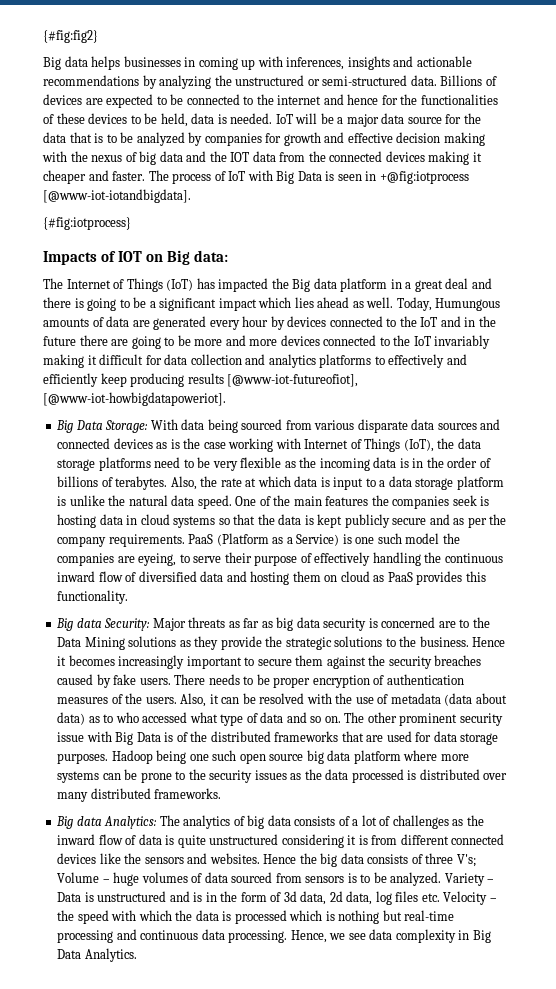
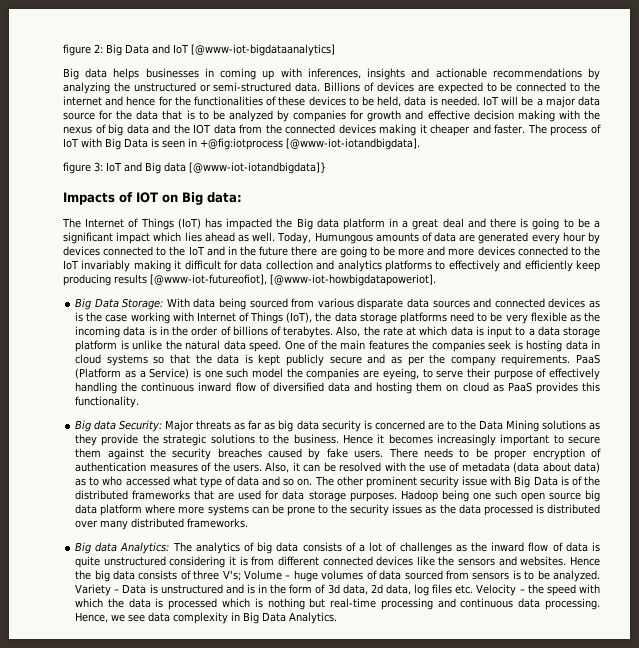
[43,30,98,43] {#fig:fig2} -> [63,44,335,56] figure 2: Big Data and IoT [@www-iot-bigdataanalytics]
[43,217,131,230] {#fig:iotprocess} -> [63,162,326,174] figure 3: IoT and Big data [@www-iot-iotandbigdata]}

